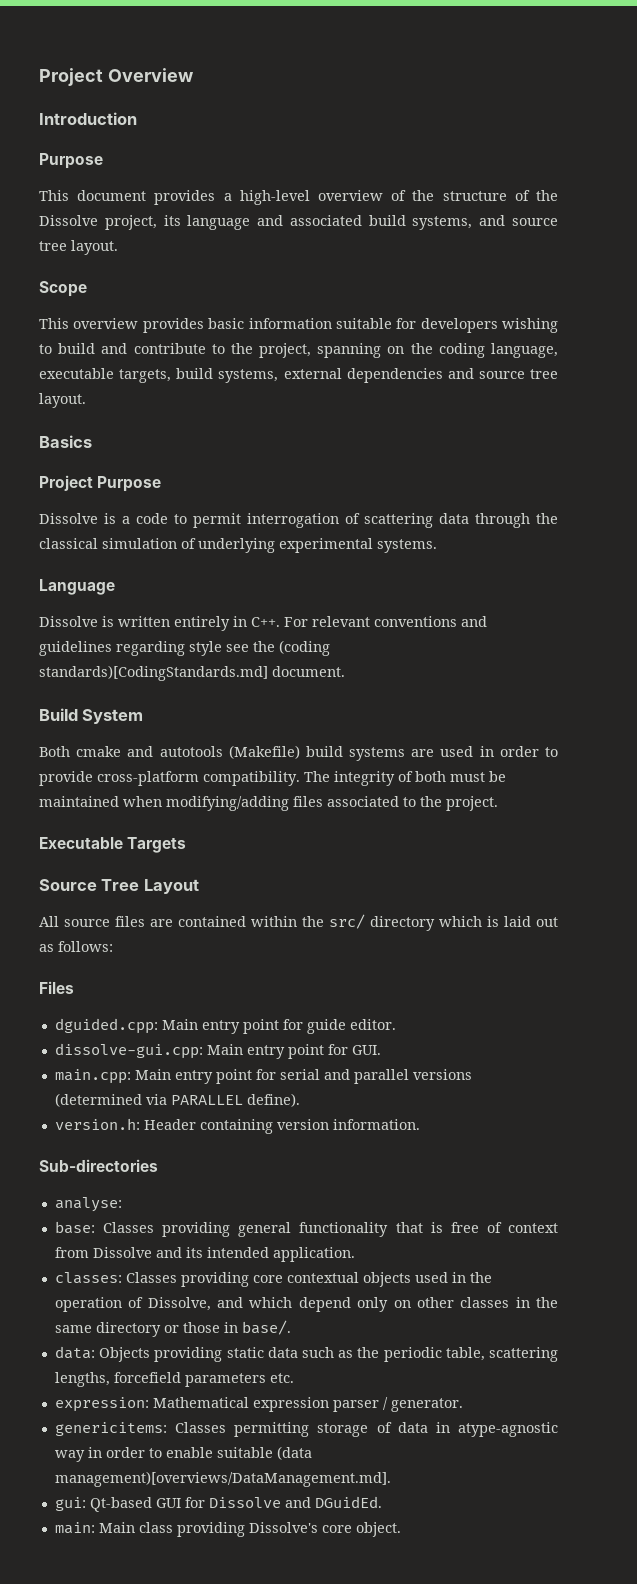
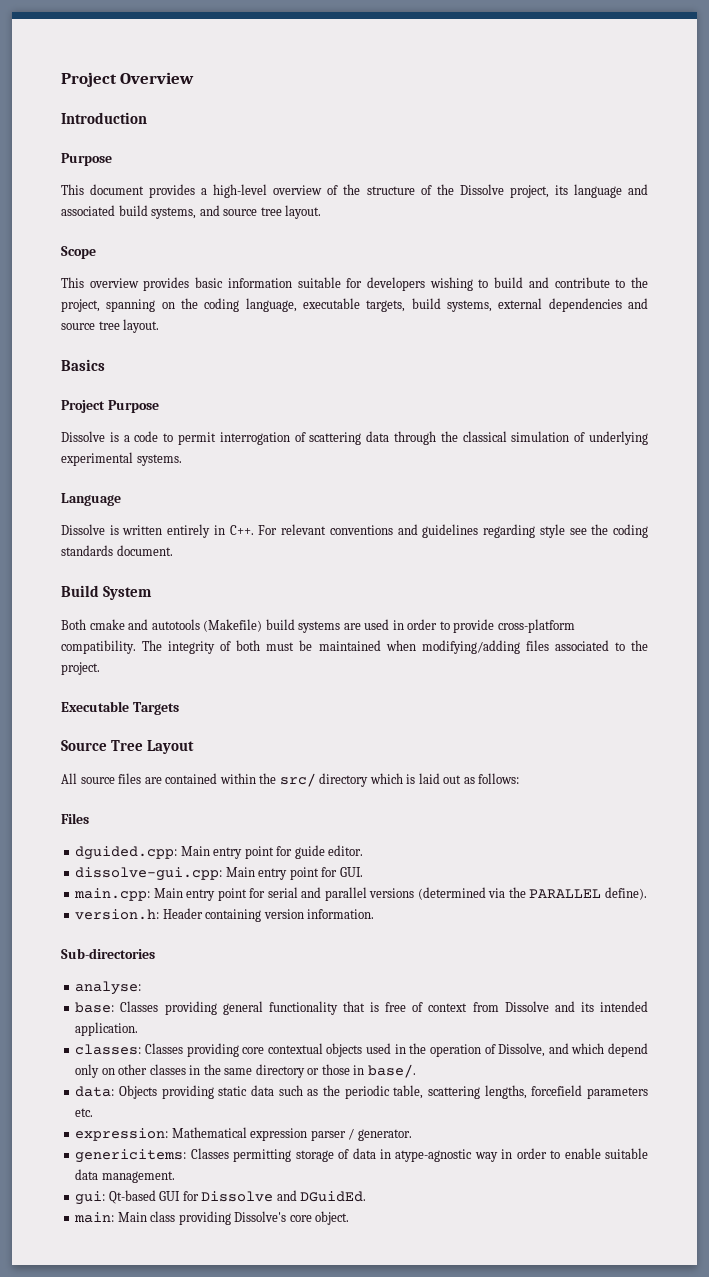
[279,640,330,656] [39,665,268,681] (coding standards)[CodingStandards.md] -> [613,524,649,538] [61,545,113,556] coding standards
(167, 1099) none -> [508,887,526,898] the
[276,1446,312,1460] [54,1471,391,1487] (data management)[overviews/DataManagement.md]. -> [75,1169,175,1183] data management.

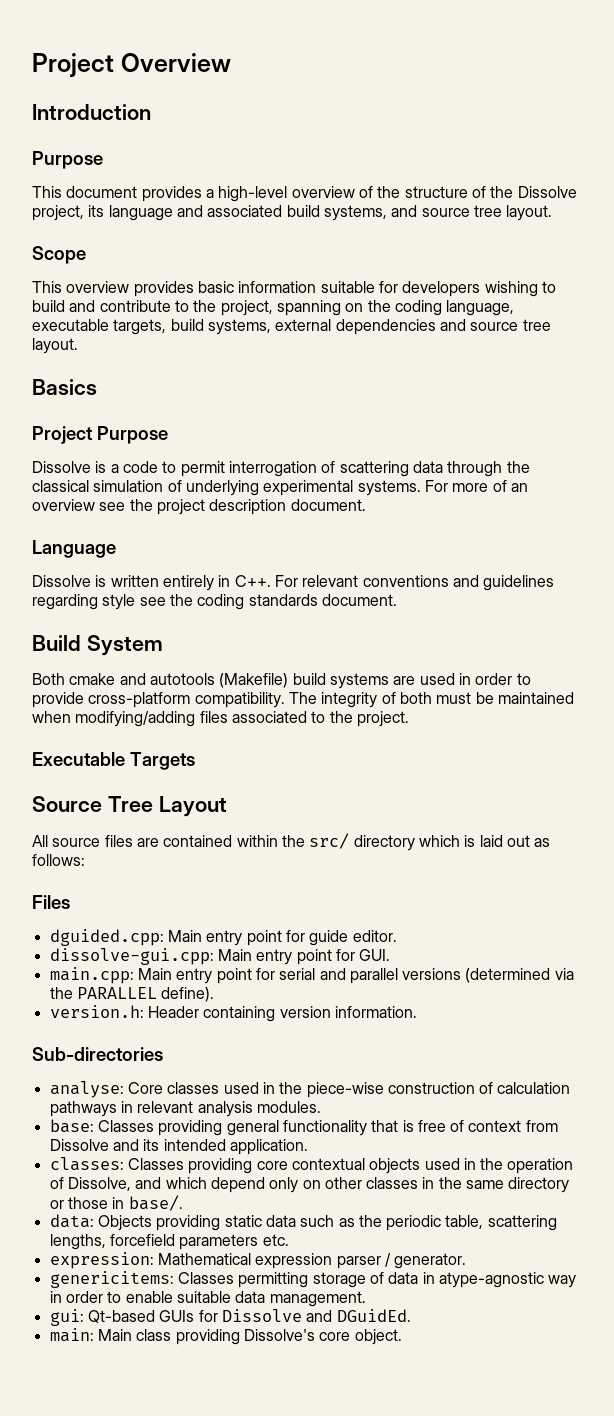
(182, 460) none -> [424,480,528,492] [32,499,366,515] For more of an overview see the project description document.
(142, 988) none -> [127,1082,571,1098] [49,1101,321,1117] Core classes used in the piece-wise construction of calculation pathways in relevant analysis modules.
[159,1191,181,1201] GUI -> [159,1310,195,1322] GUIs

